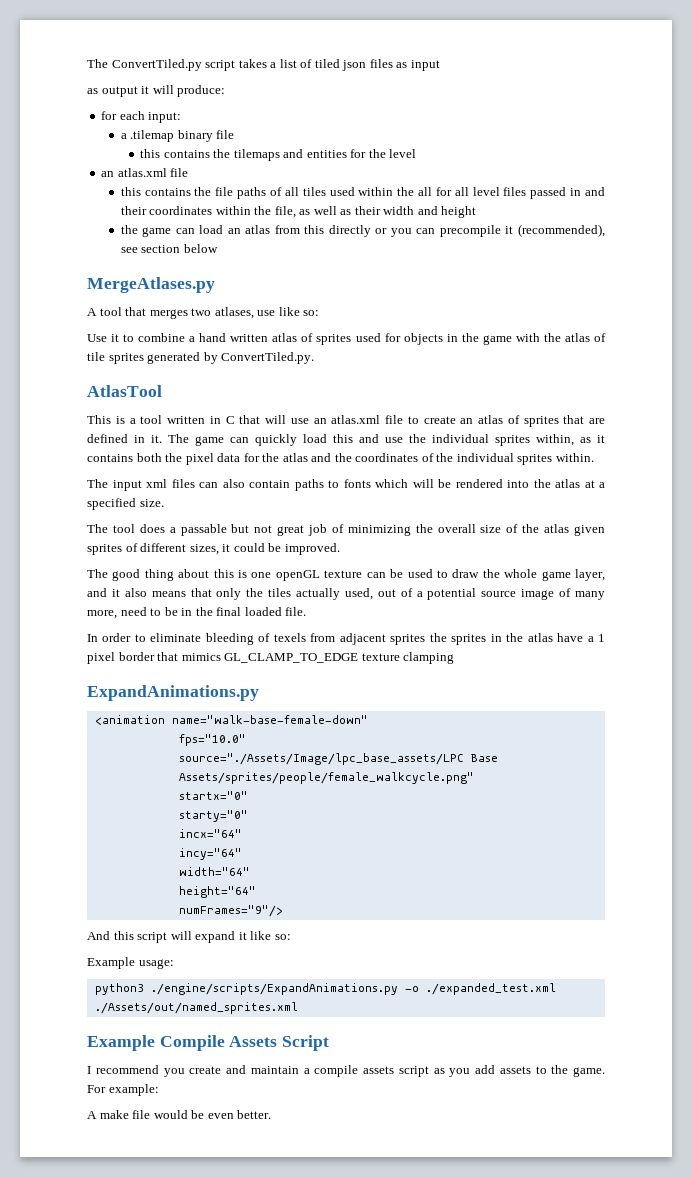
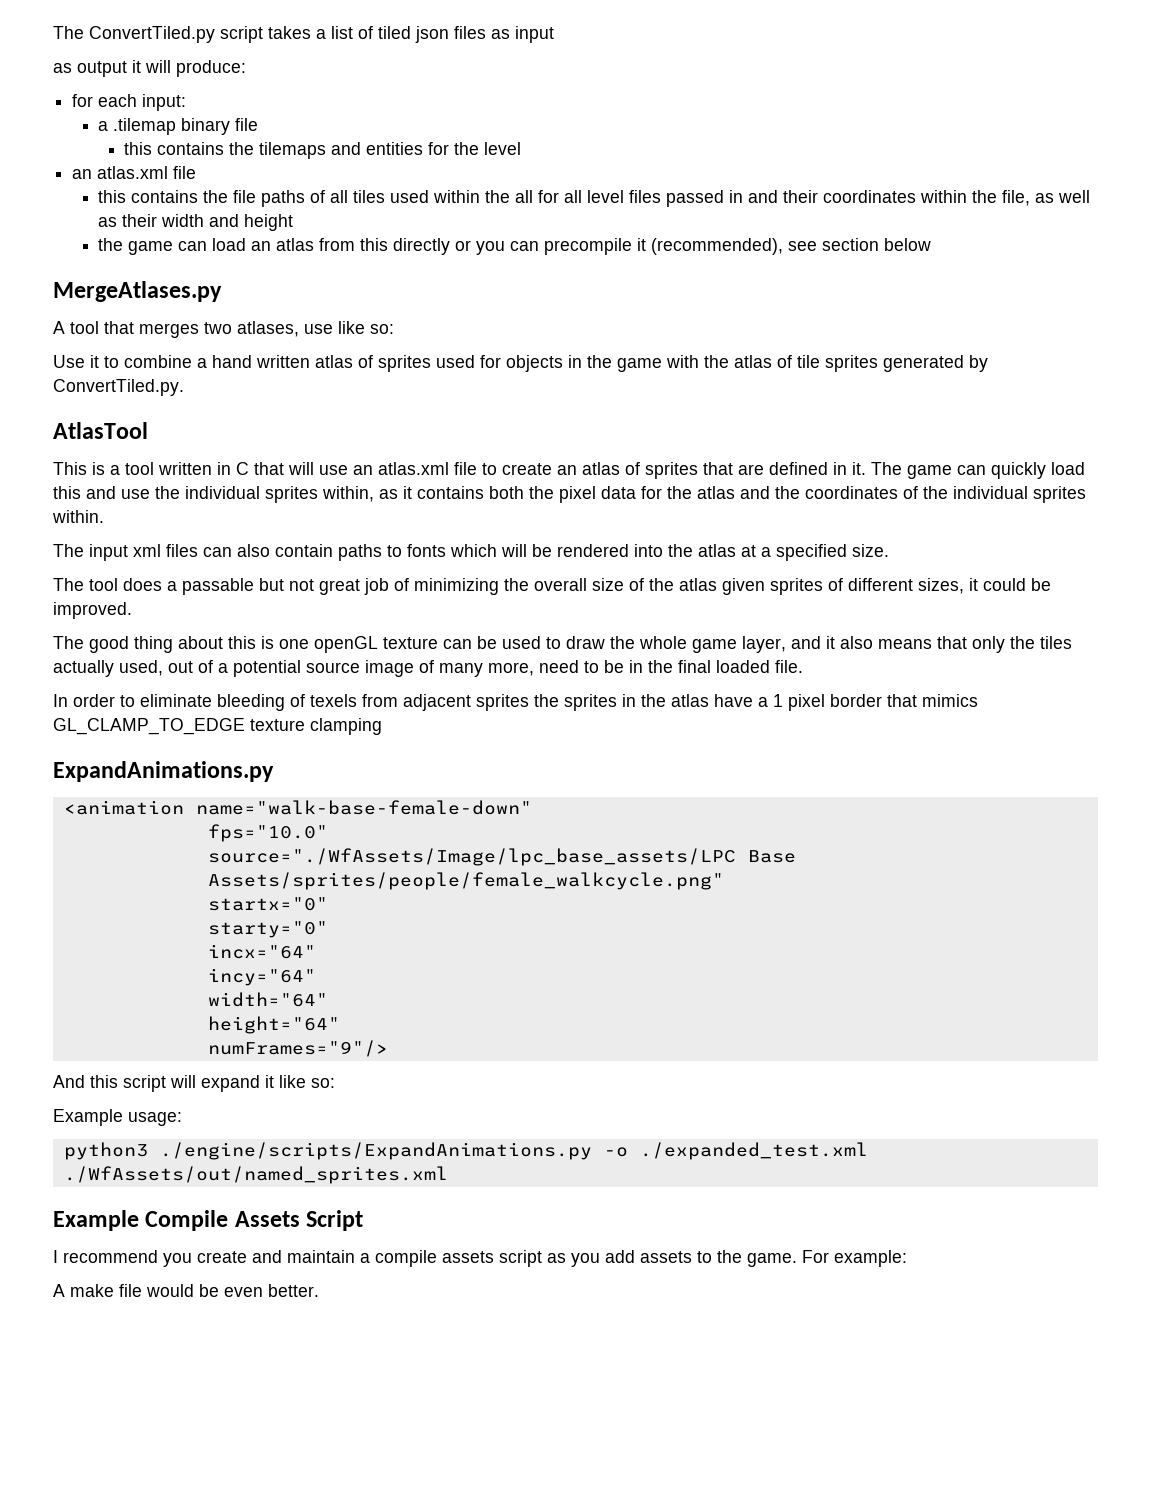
[178,753,464,765] source="./Assets/Image/lpc_base_assets/LPC -> [207,848,736,866] source="./WfAssets/Image/lpc_base_assets/LPC
[94,1002,298,1014] ./Assets/out/named_sprites.xml -> [63,1166,448,1184] ./WfAssets/out/named_sprites.xml

